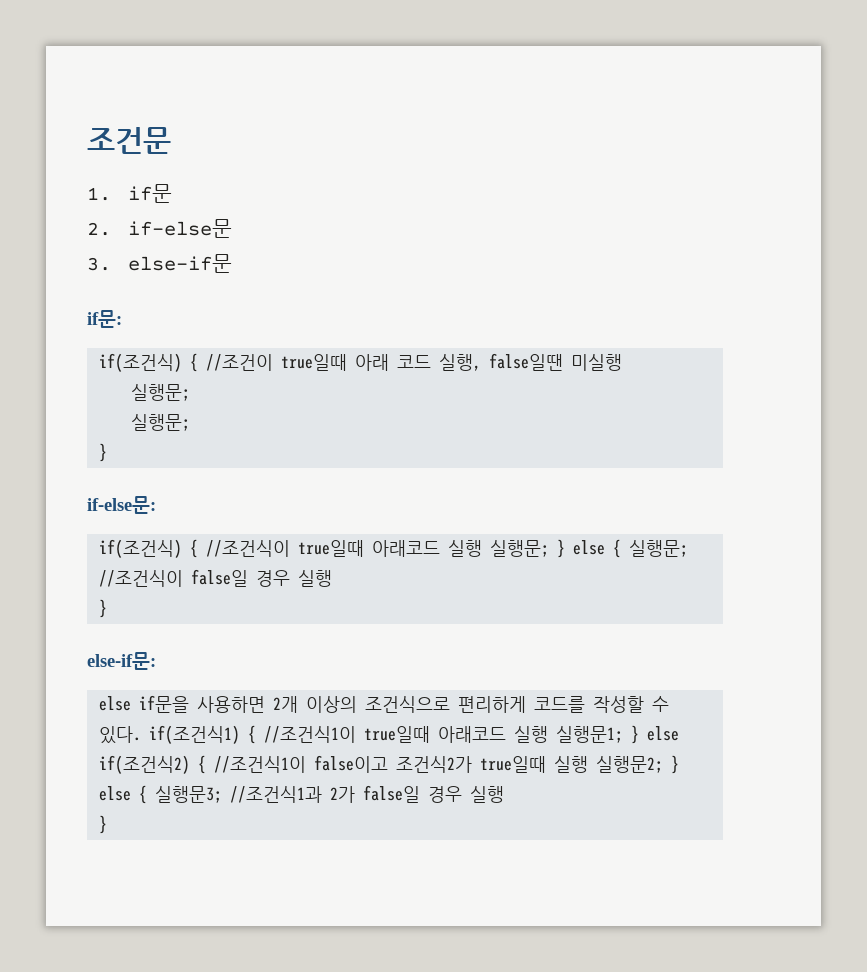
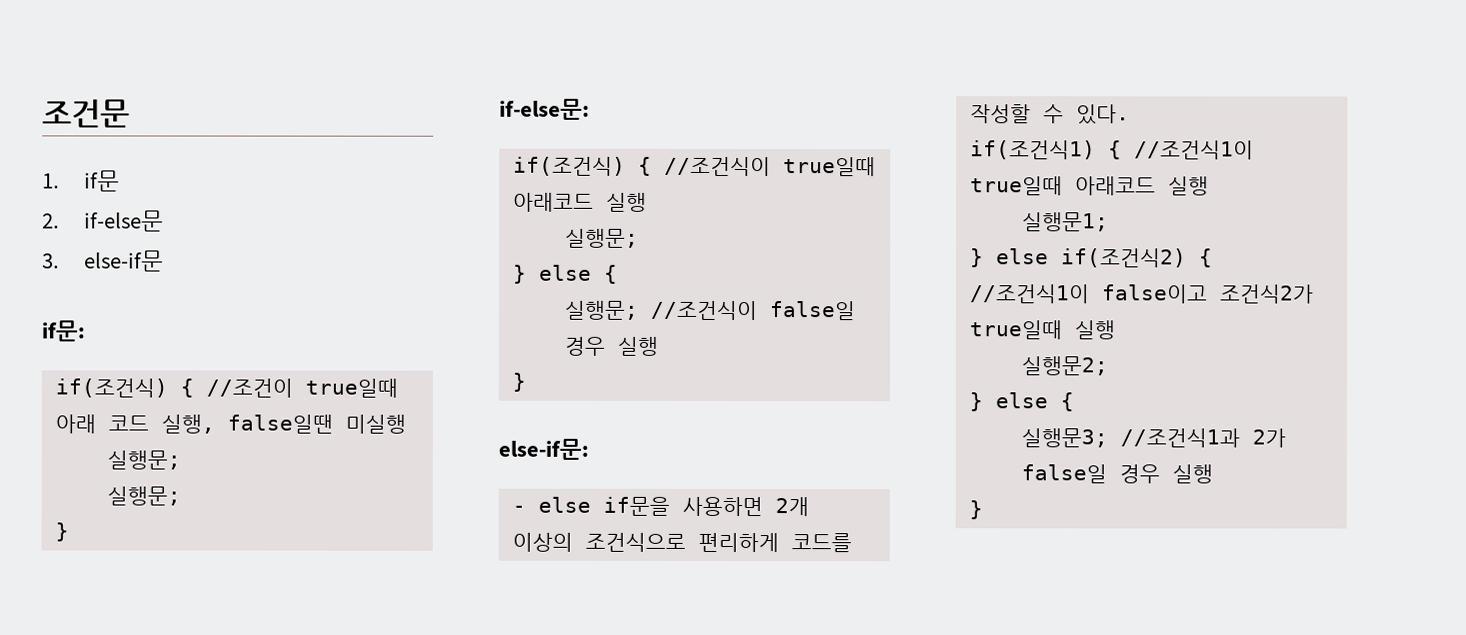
[490,539,622,558] 실행문; } else { -> [564,228,639,248] [512,264,618,284] // 실행문; // } else { //
(156, 661) none -> [511,505,526,513] -
(142, 735) none -> (1130, 114) //
(549, 734) none -> (1209, 186) //
(624, 734) none -> (1109, 222) //
(589, 764) none -> (1115, 330) //
[671,755,680,774] [99,785,148,804] } else { -> [968,392,1074,412] // } else { //

